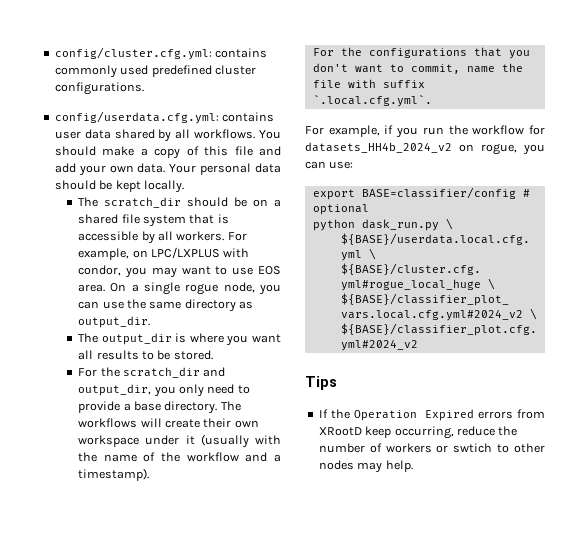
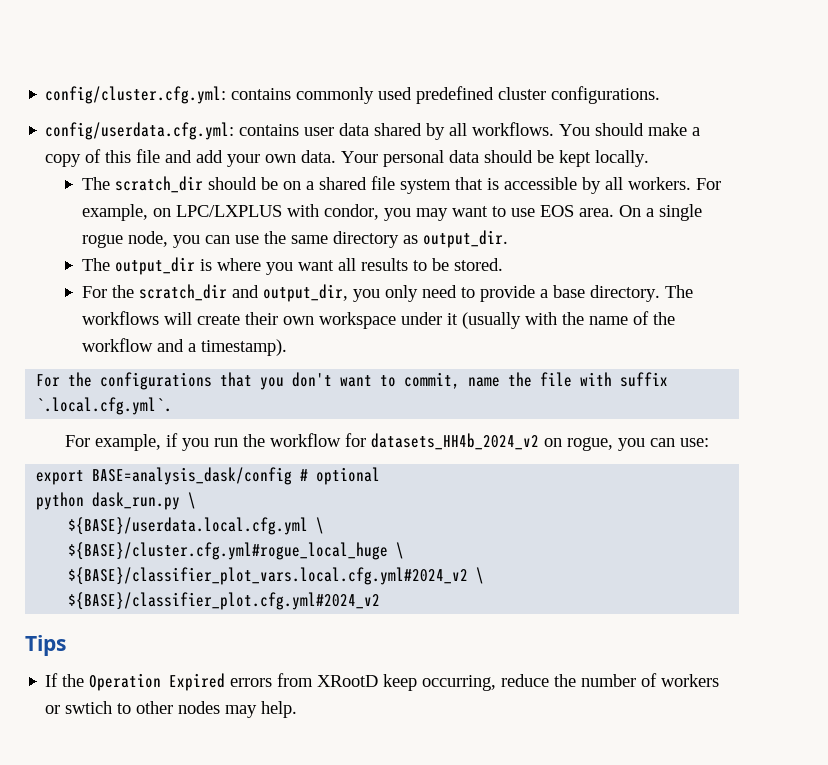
[361,187,516,199] BASE=classifier/config -> [92,467,293,485] BASE=analysis_dask/config

